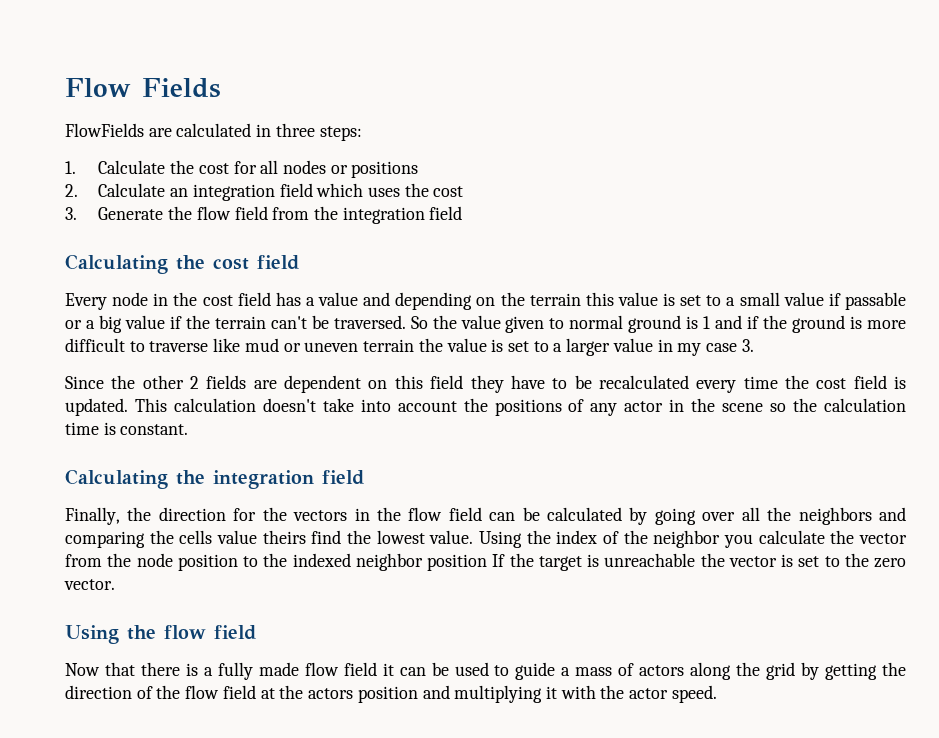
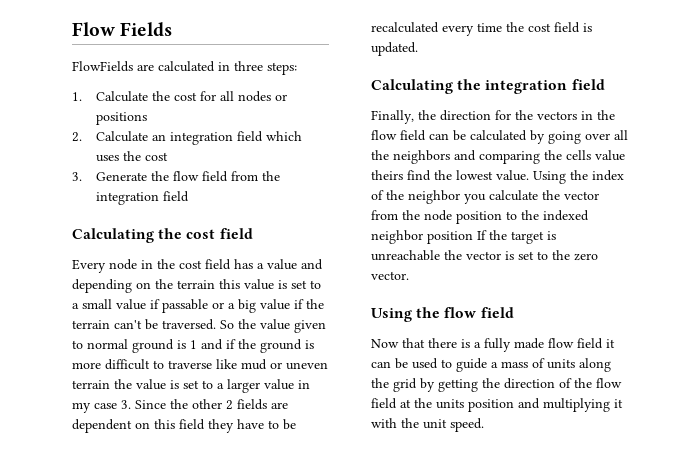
(754, 345) // -> (131, 404) none
[134,398,907,416] [65,422,189,435] This calculation doesn't take into account the positions of any actor in the scene so the calculation time is constant. -> (418, 49) none
[639,665,685,676] actors -> [547,359,575,369] units
[308,688,354,699] actors -> [436,399,464,409] units
[629,688,669,699] actor -> [423,419,447,429] unit

